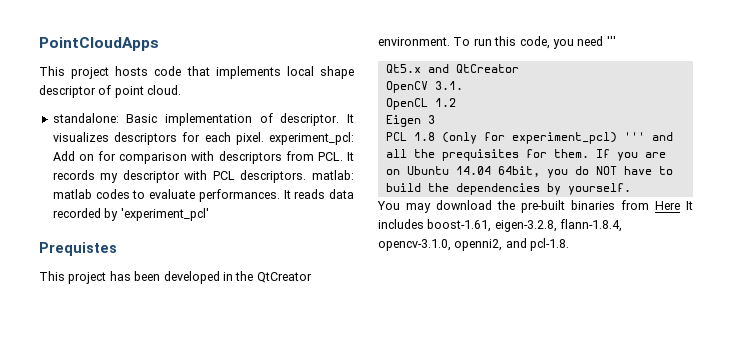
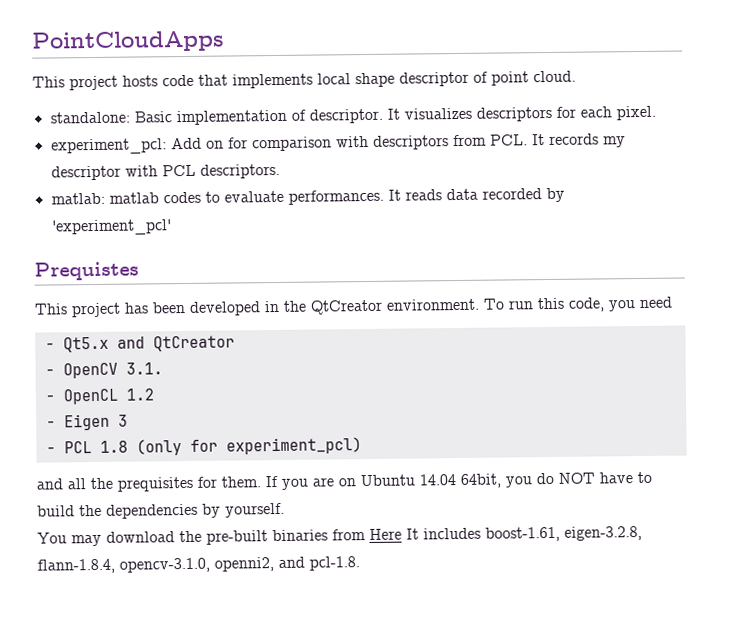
(264, 138) none -> (656, 113) //
(307, 176) none -> (280, 171) //
[606,36,616,46] ''' // -> [44,342,55,350] // -
(519, 68) none -> [44,368,55,376] -
(463, 85) none -> [44,394,55,402] -
(456, 102) none -> [45,420,56,428] -
(435, 119) none -> [45,446,56,454] -
[623,132,645,141] ''' -> (362, 446) //

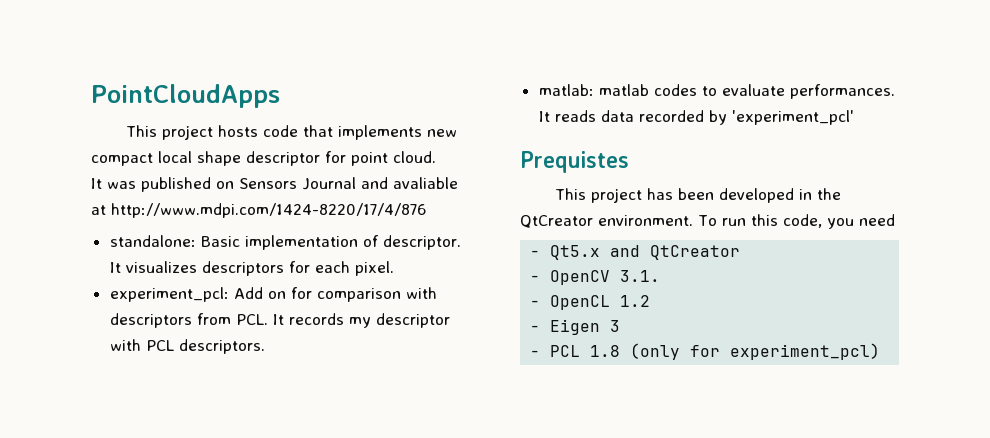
(313, 81) none -> [426,129,457,137] [91,153,153,166] new compact
[473,71,488,83] of -> [325,151,346,163] for
(576, 76) none -> [91,177,458,192] [91,203,426,218] // It was published on Sensors Journal and avaliable at http://www.mdpi.com/1424-8220/17/4/876
[36,471,652,492] [37,502,285,519] [37,525,642,547] [37,556,360,574] // and all the prequisites for them. If you are on Ubuntu 14.04 64bit, you do NOT have to build the dependencies by yourself. // You may download the pre-built binaries from Here It includes boost-1.61, eigen-3.2.8, flann-1.8.4, opencv-3.1.0, openni2, and pcl-1.8. -> (881, 351) none

